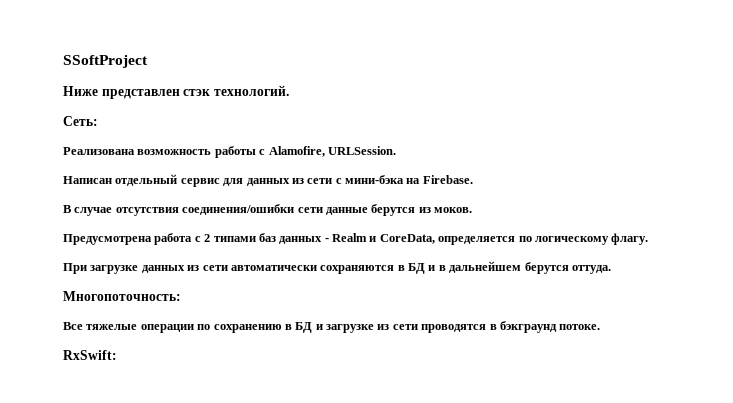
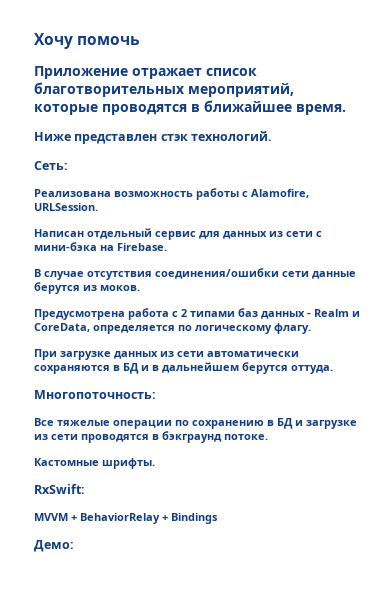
[63,55,148,68] SSoftProject -> [34,33,141,49] [34,66,257,79] [34,82,294,97] [34,100,346,115] Хочу помочь // Приложение отражает список благотворительных мероприятий, которые проводятся в ближайшее время.
(601, 327) none -> [34,458,155,469] // Кастомные шрифты.
(117, 355) none -> [34,513,218,524] [34,540,74,552] // MVVM + BehaviorRelay + Bindings // Демо:

